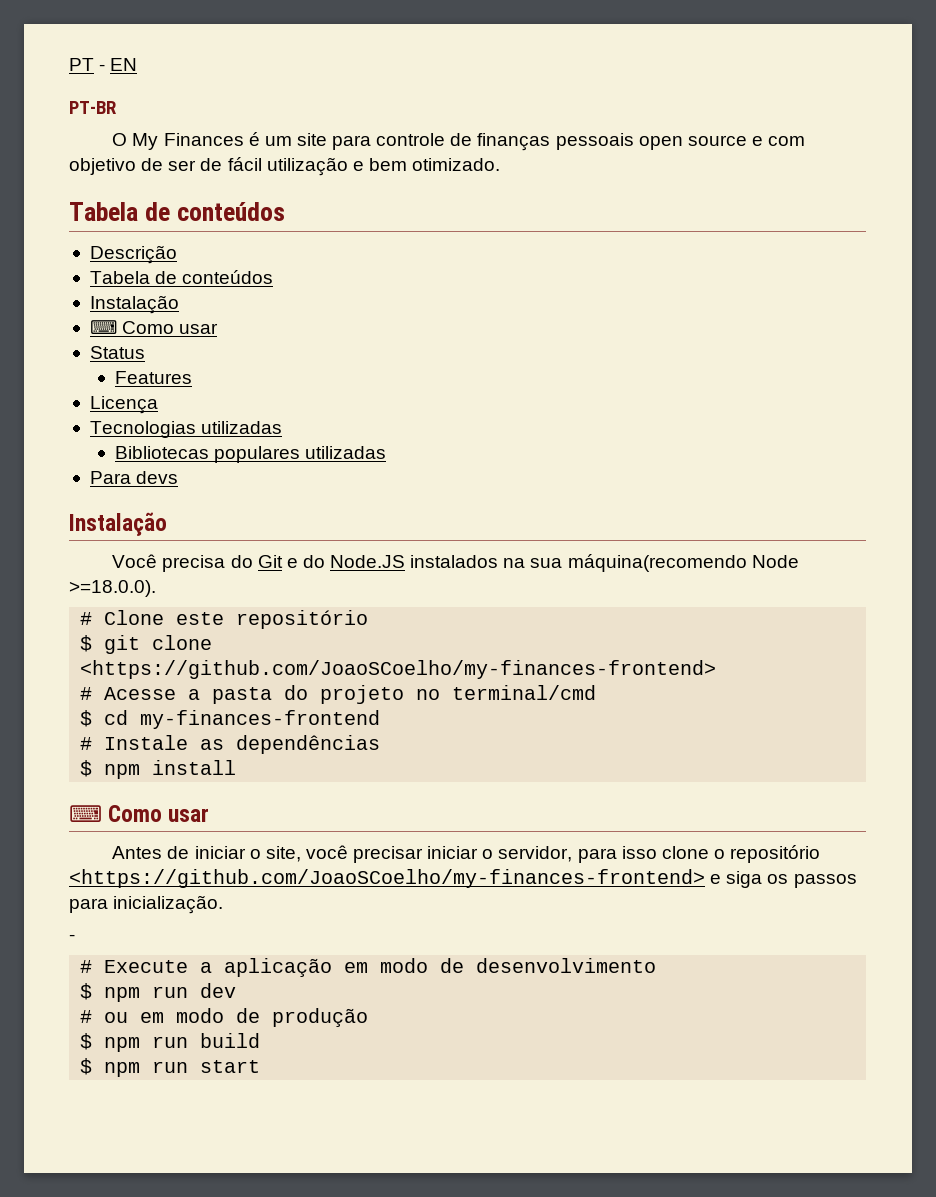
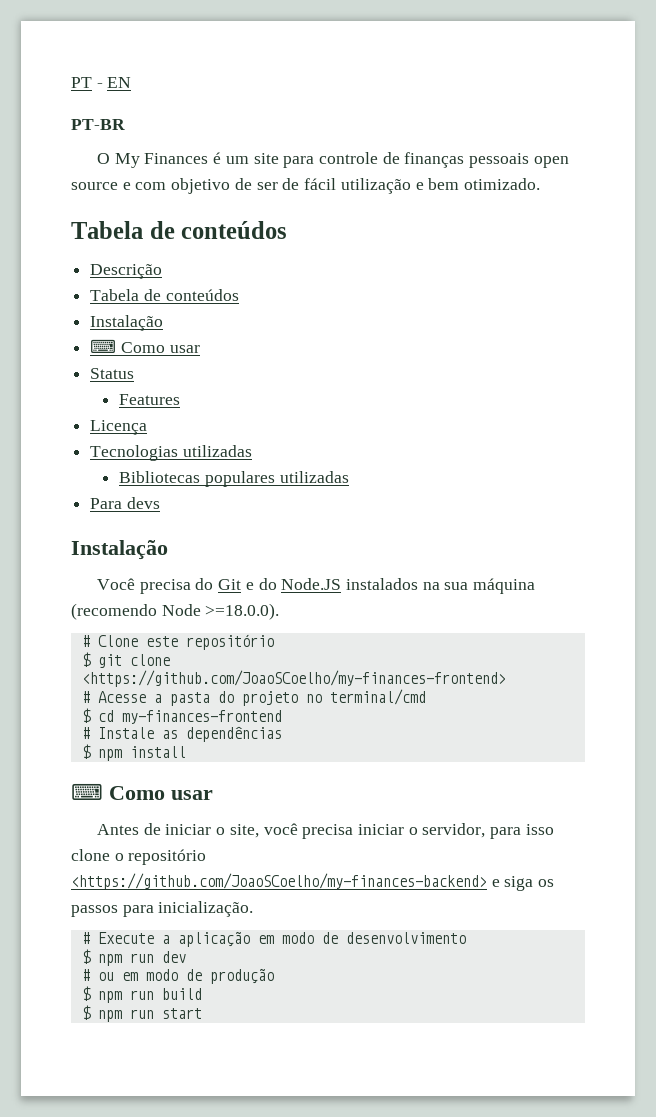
[567,554,747,572] máquina(recomendo -> [473,578,536,594] [71,603,157,620] máquina (recomendo
[353,846,424,863] precisar -> [302,824,354,839] precisa
[69,869,705,888] <https://github.com/JoaoSCoelho/my-finances-frontend> -> [71,873,487,890] <https://github.com/JoaoSCoelho/my-finances-backend>
[69,934,75,941] // - -> (254, 909) none

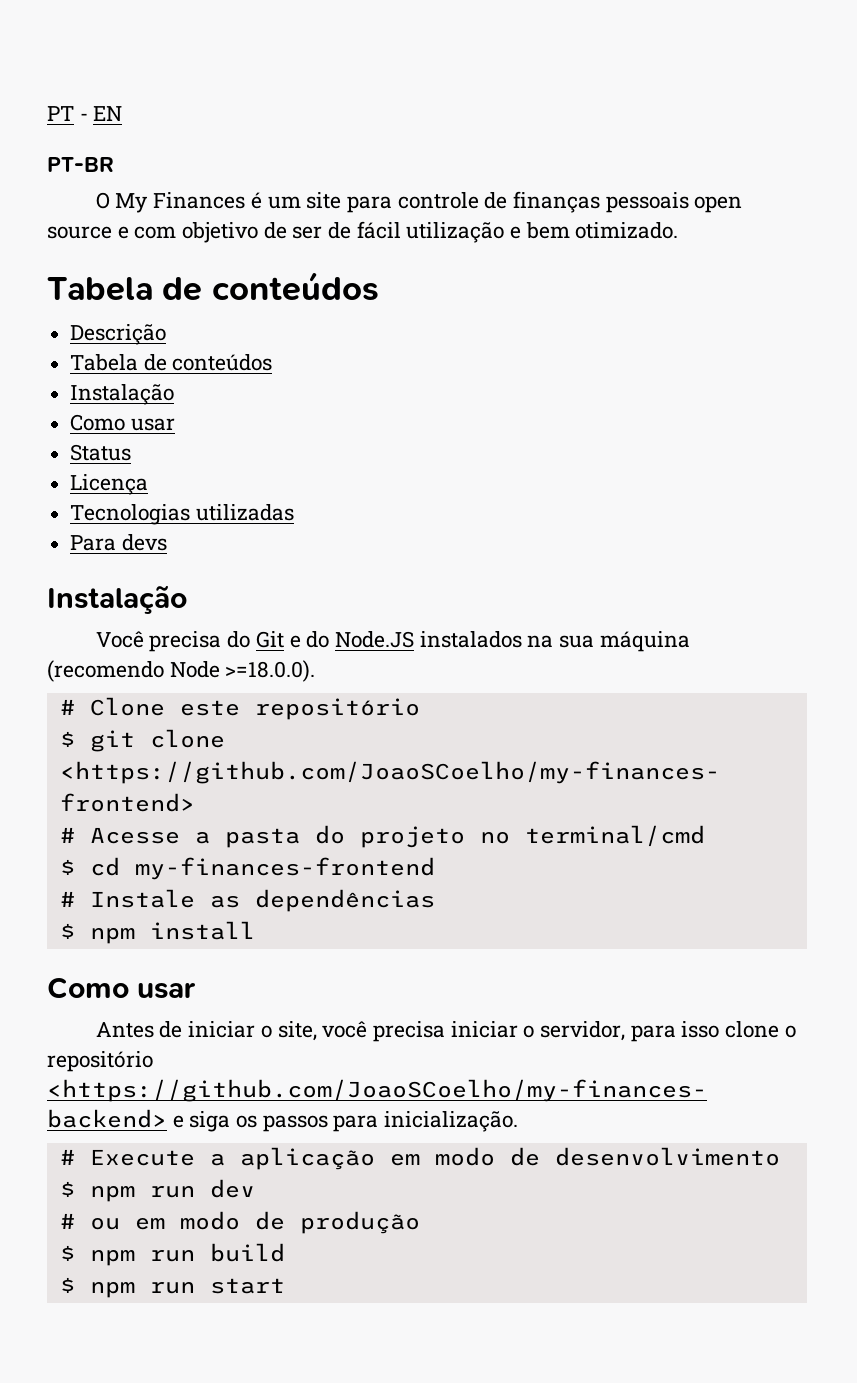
[90,339,117,353] ⌨ -> (175, 394) none
[119,394,181,405] // Features -> (132, 452) none
[119,471,349,487] // Bibliotecas populares utilizadas -> (294, 512) none
[71,783,103,800] ⌨ -> (255, 930) none

